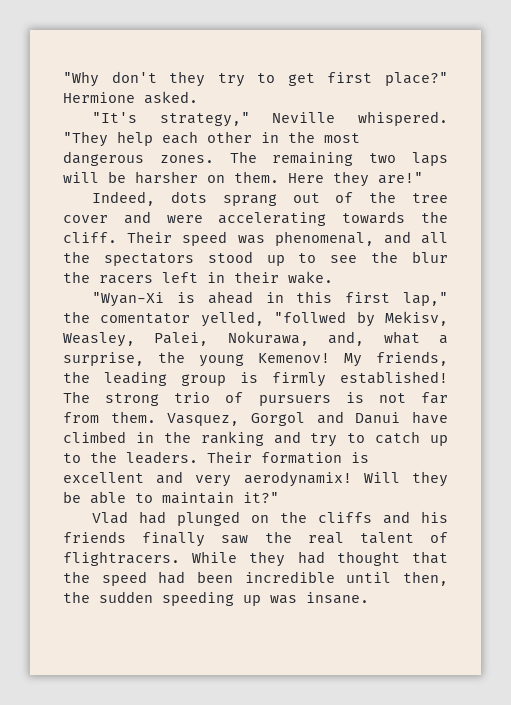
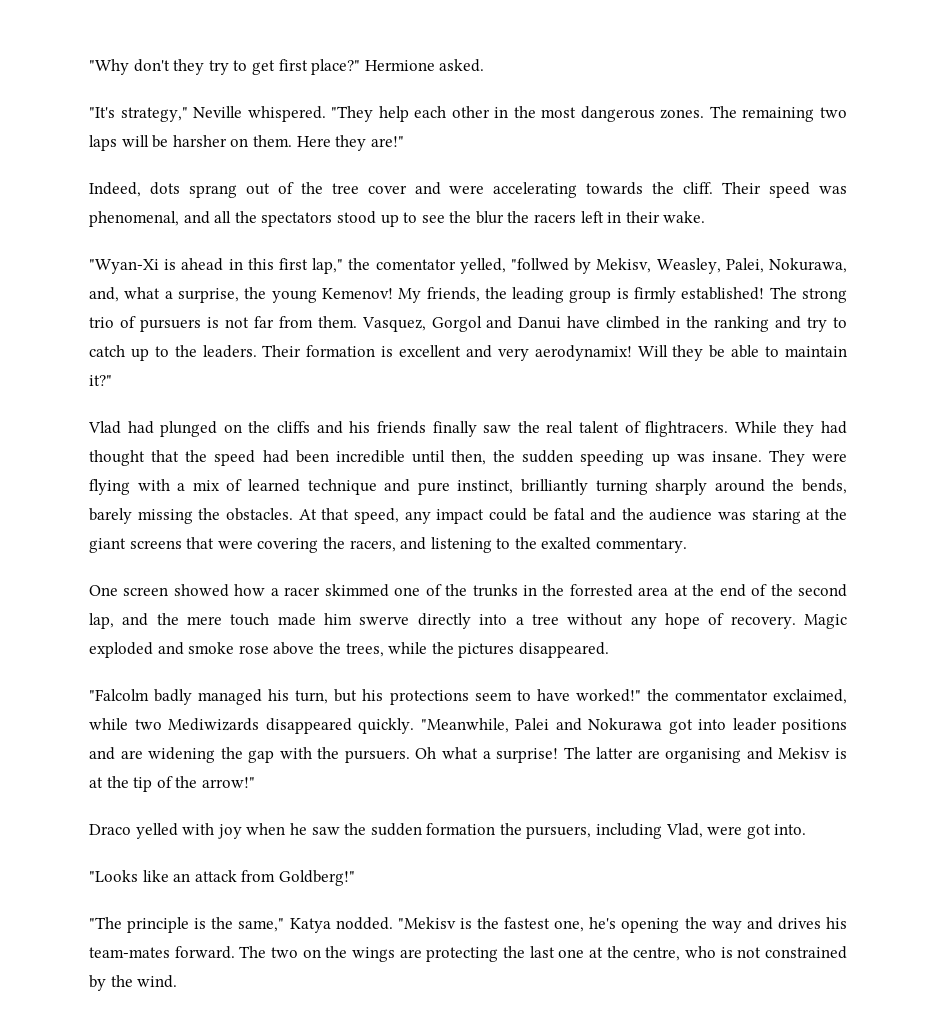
(369, 598) none -> [768,450,847,466] [89,479,848,495] [89,508,847,524] [89,537,688,553] [89,584,848,597] [89,613,848,629] [89,642,609,658] [89,689,847,705] [89,718,847,734] [89,747,847,763] [89,776,255,792] [89,823,807,839] [89,870,355,886] [89,917,847,933] [89,946,847,962] [89,975,178,991] They were flying with a mix of learned technique and pure instinct, brilliantly turning sharply around the bends, barely missing the obstacles. At that speed, any impact could be fatal and the audience was staring at the giant screens that were covering the racers, and listening to the exalted commentary. // One screen showed how a racer skimmed one of the trunks in the forrested area at the end of the second lap, and the mere touch made him swerve directly into a tree without any hope of recovery. Magic exploded and smoke rose above the trees, while the pictures disappeared. // "Falcolm badly managed his turn, but his protections seem to have worked!" the commentator exclaimed, while two Mediwizards disappeared quickly. "Meanwhile, Palei and Nokurawa got into leader positions and are widening the gap with the pursuers. Oh what a surprise! The latter are organising and Mekisv is at the tip of the arrow!" // Draco yelled with joy when he saw the sudden formation the pursuers, including Vlad, were got into. // "Looks like an attack from Goldberg!" // "The principle is the same," Katya nodded. "Mekisv is the fastest one, he's opening the way and drives his team-mates forward. The two on the wings are protecting the last one at the centre, who is not constrained by the wind.

